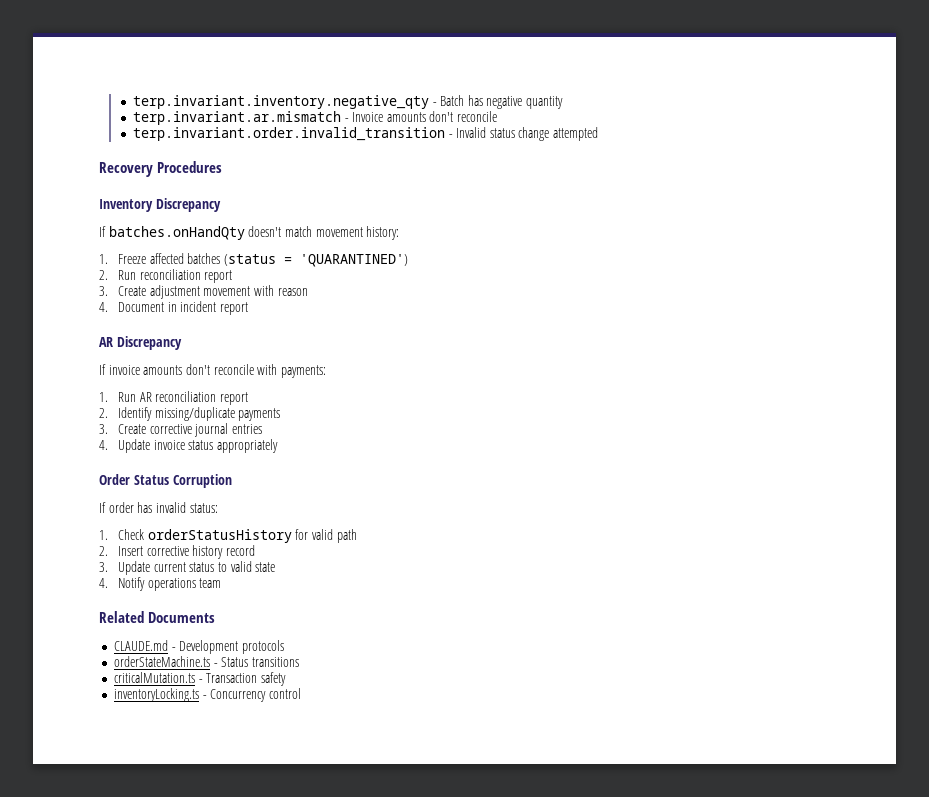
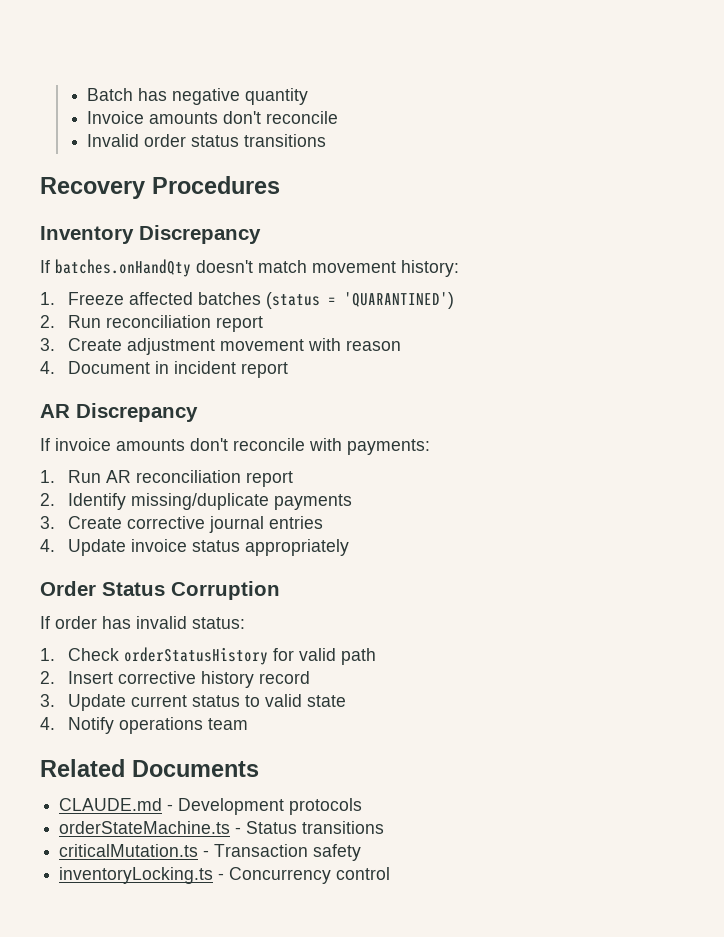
[132,95,437,109] terp.invariant.inventory.negative_qty - -> (87, 94) none
[132,111,349,125] terp.invariant.ar.mismatch - -> (309, 96) none
[132,127,599,141] terp.invariant.order.invalid_transition - Invalid status change attempted -> [87,134,327,147] Invalid order status transitions

